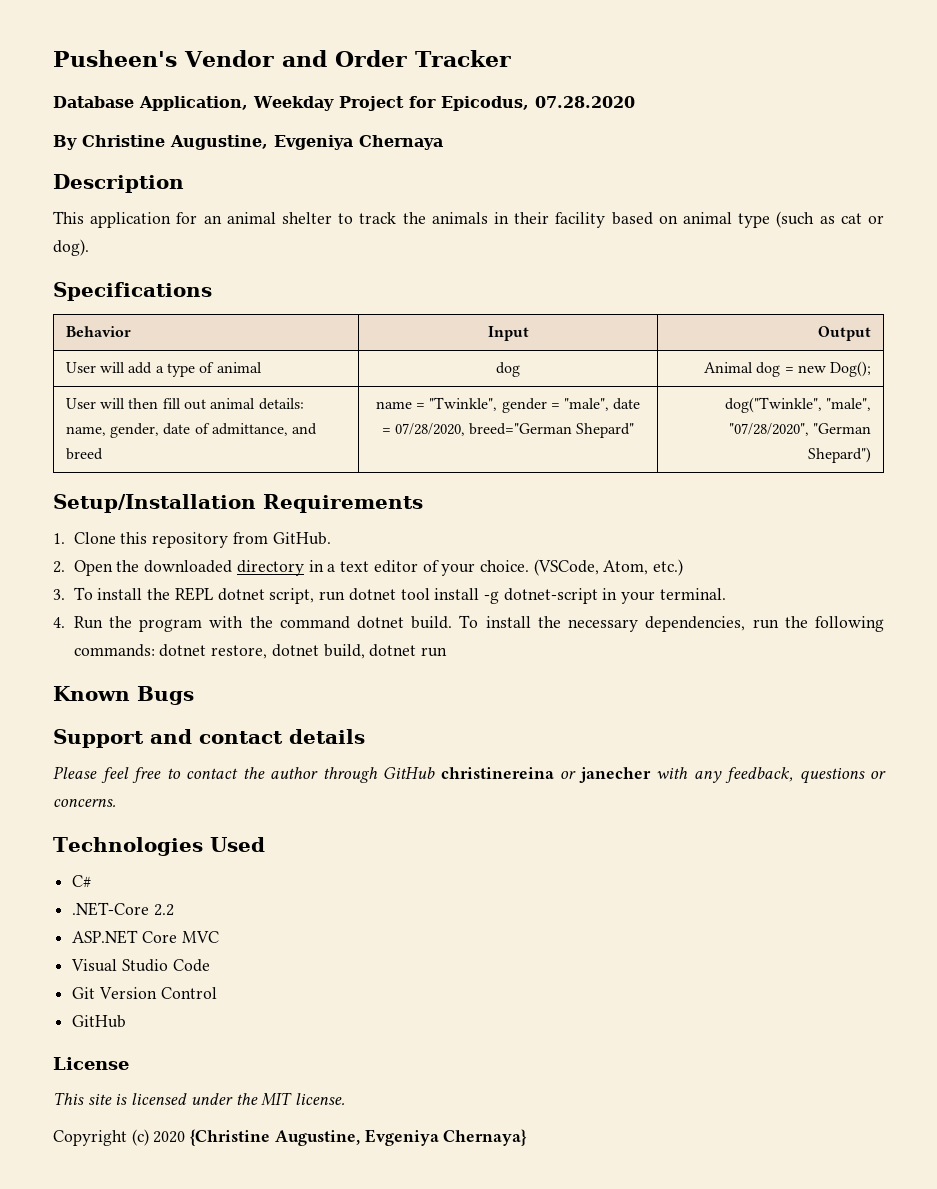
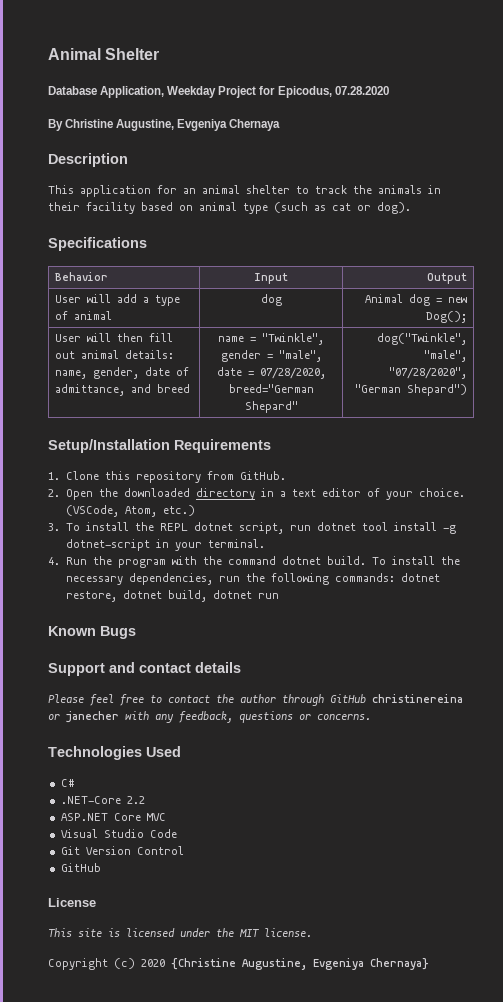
[53,50,511,67] Pusheen's Vendor and Order Tracker -> [48,48,160,60] Animal Shelter

